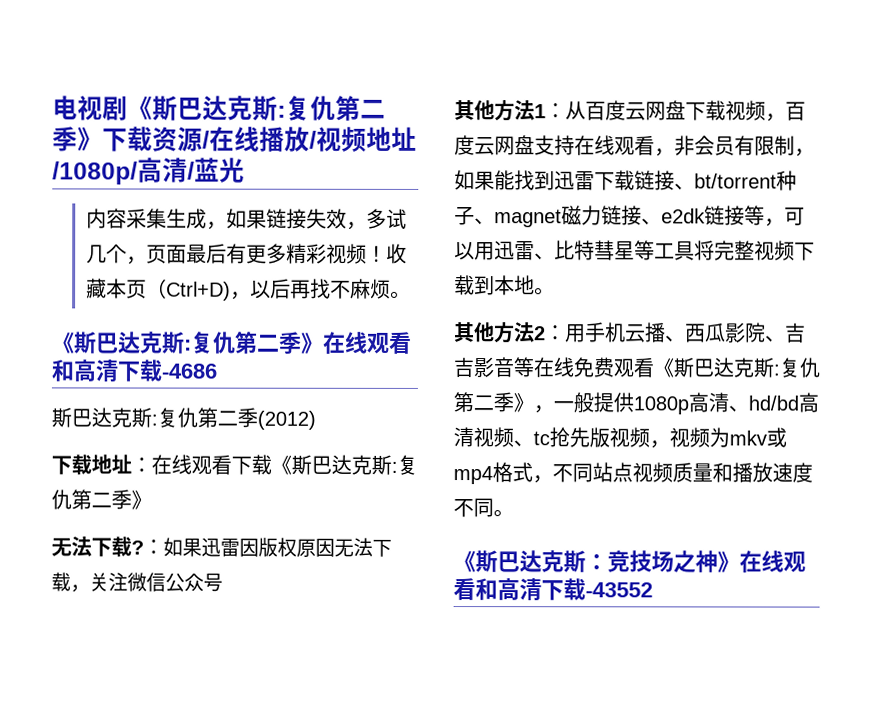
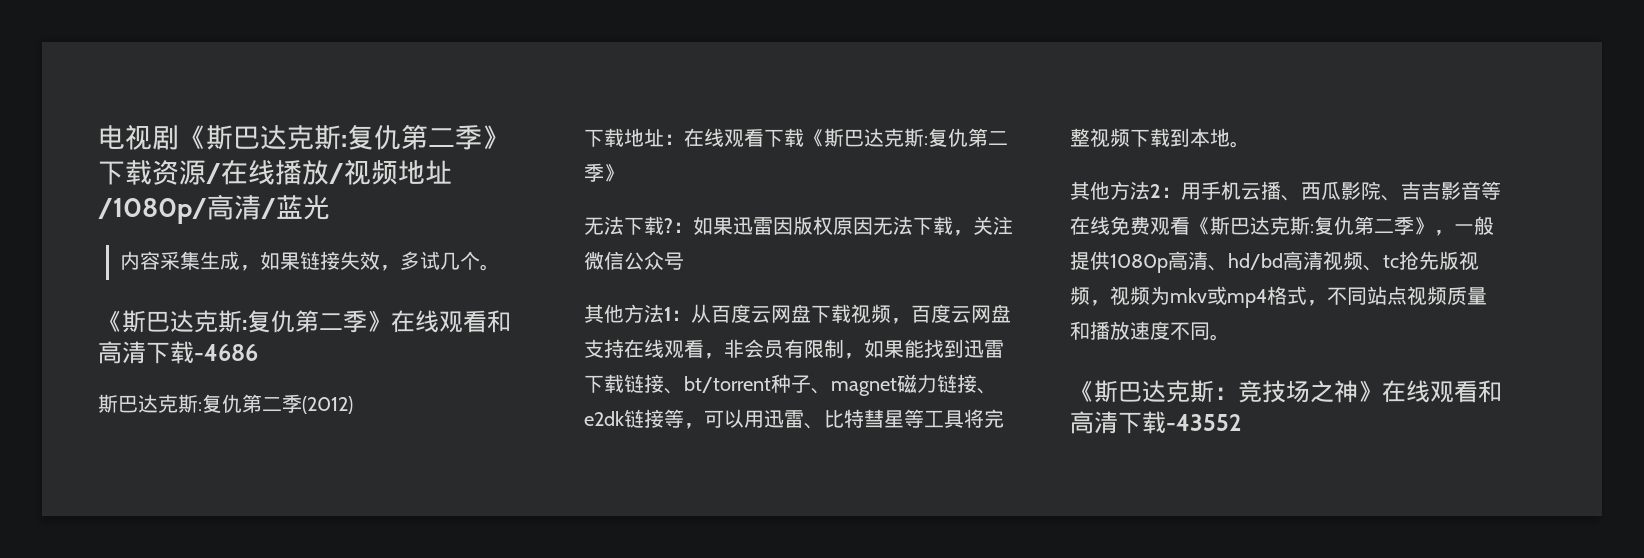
[125,243,407,265] [85,278,391,301] ，页面最后有更多精彩视频！收藏本页（Ctrl+D)，以后再找不麻烦 -> (481, 260) none

